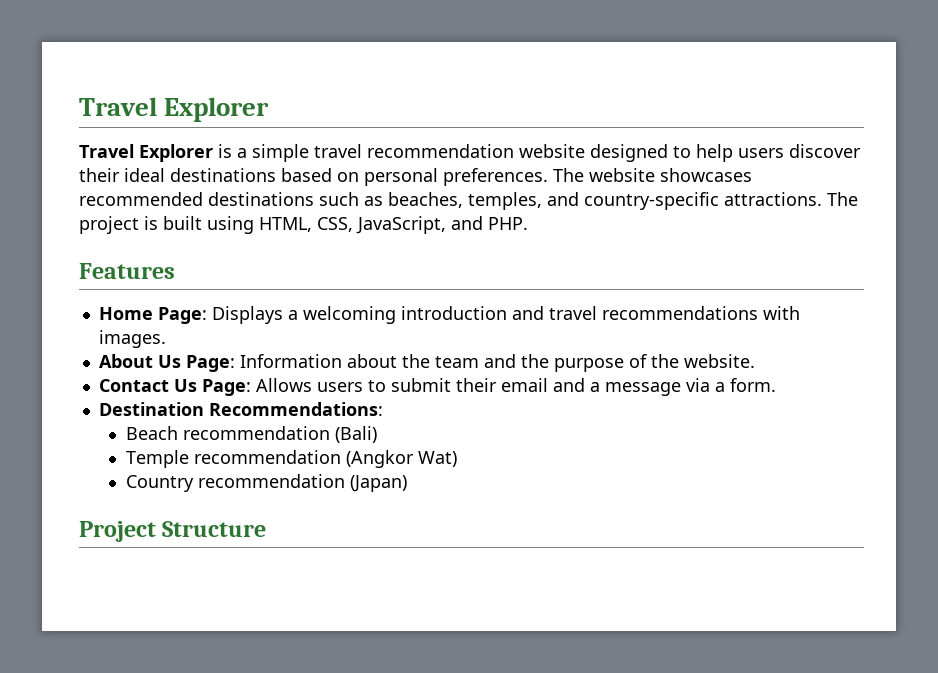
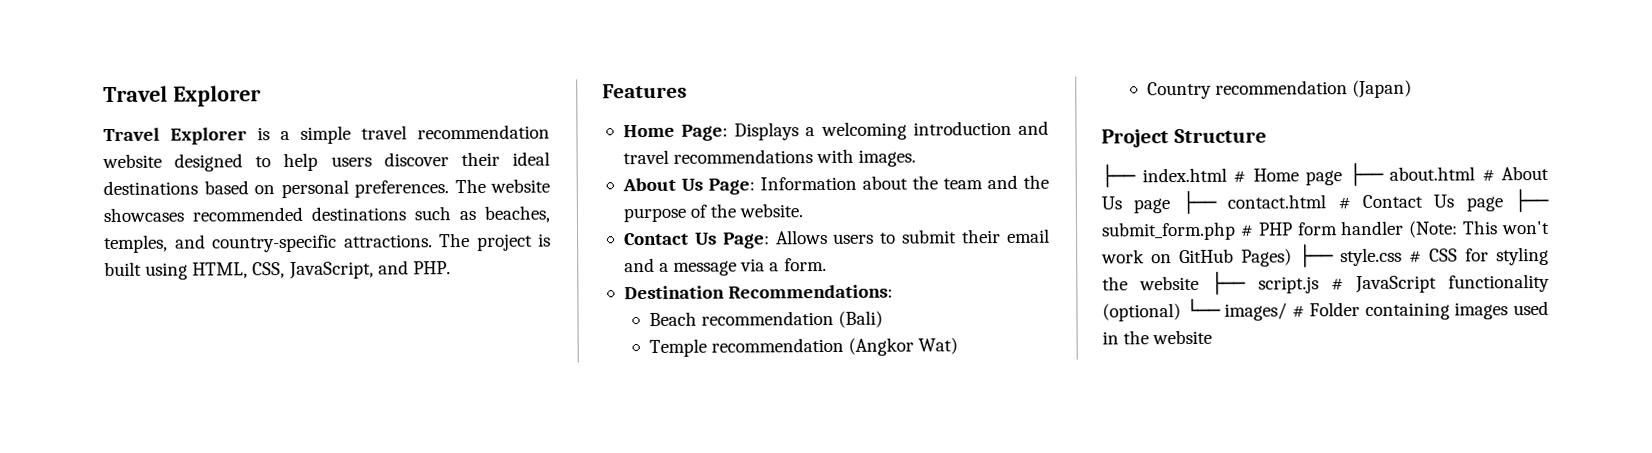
(267, 529) none -> [1101,162,1549,188] [1101,188,1549,215] [1101,220,1550,241] [1101,244,1549,268] [1102,271,1550,295] [1102,298,1549,322] [1102,329,1213,345] // ├── index.html # Home page ├── about.html # About Us page ├── contact.html # Contact Us page ├── submit_form.php # PHP form handler (Note: This won't work on GitHub Pages) ├── style.css # CSS for styling the website ├── script.js # JavaScript functionality (optional) └── images/ # Folder containing images used in the website

